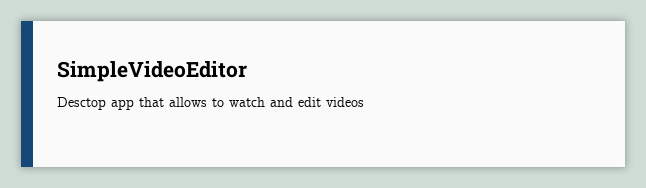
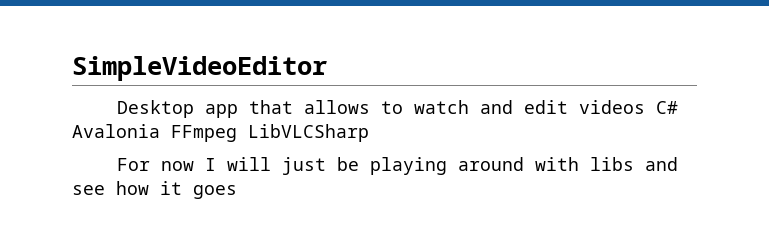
[57,97,106,110] Desctop -> [117,100,195,118] Desktop
(364, 102) none -> [656,101,679,114] [72,124,369,142] [117,157,679,175] [72,181,237,199] C# Avalonia FFmpeg LibVLCSharp // For now I will just be playing around with libs and see how it goes

